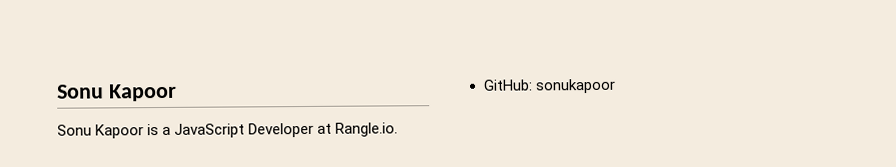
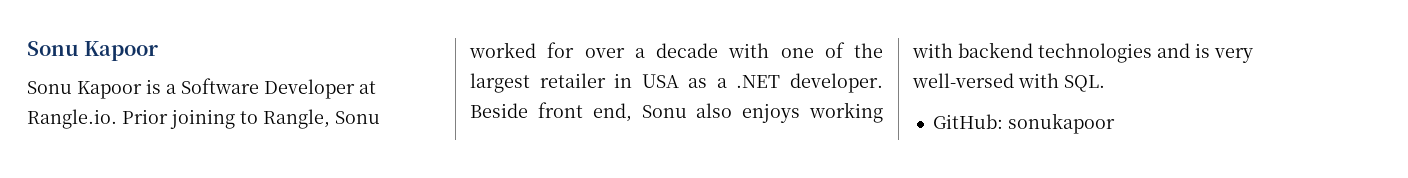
[174,123,246,138] JavaScript -> [181,78,259,94] Software
(399, 129) none -> [122,109,380,129] [469,42,883,58] [470,73,883,93] [470,102,883,123] [912,42,1253,63] [912,73,1105,92] Prior joining to Rangle, Sonu worked for over a decade with one of the largest retailer in USA as a .NET developer. Beside front end, Sonu also enjoys working with backend technologies and is very well-versed with SQL.

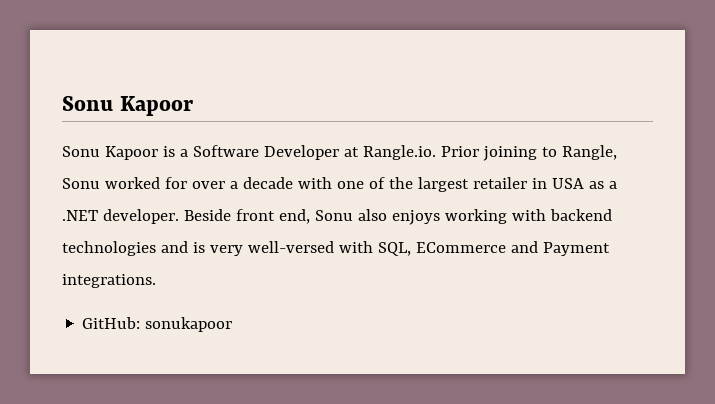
[1064,75,1105,92] SQL. -> [377,241,610,256] [62,274,156,288] SQL, ECommerce and Payment integrations.

